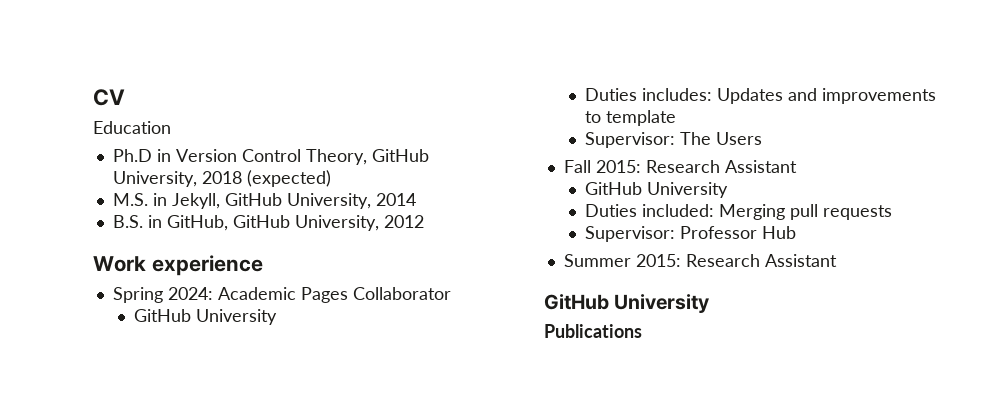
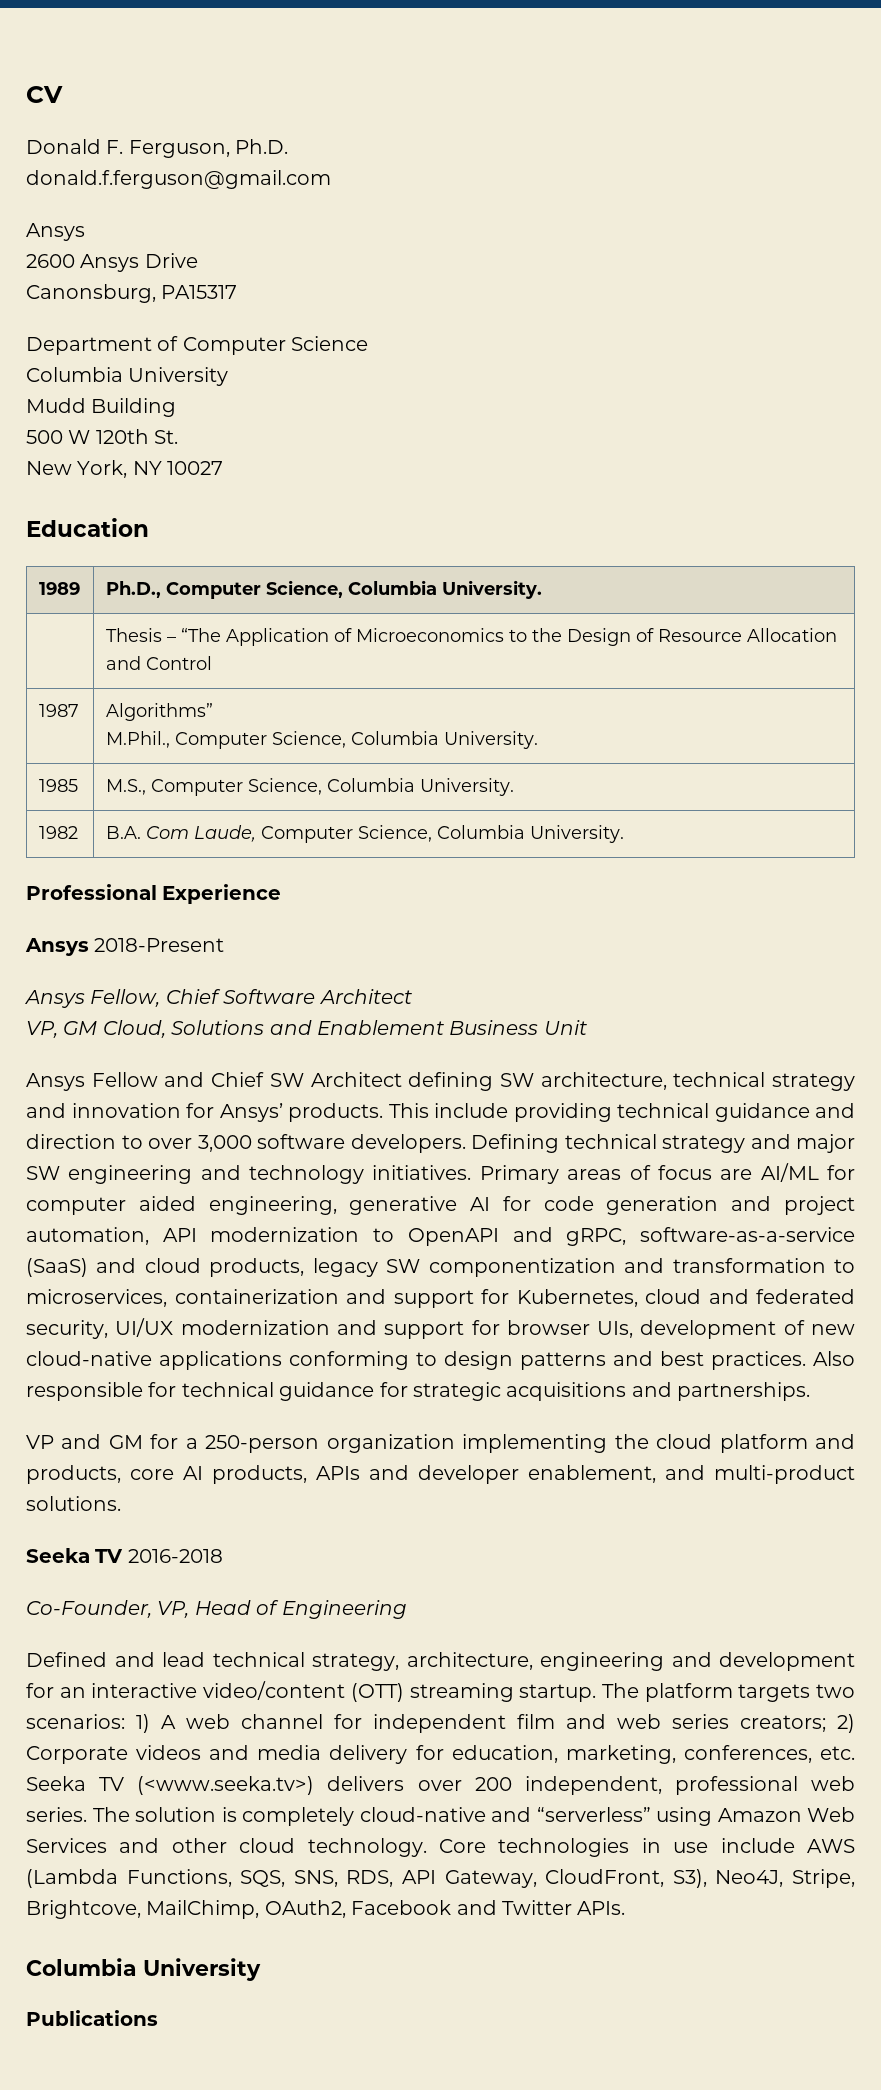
[93,121,171,134] [112,149,429,165] [112,170,331,187] [112,193,416,209] [112,215,424,231] [93,255,263,276] [112,287,451,303] [134,309,278,325] [585,88,937,104] [585,110,677,126] [585,132,763,148] [563,160,797,173] [585,182,729,198] [585,204,893,220] [585,226,797,242] [563,254,837,267] [544,294,609,310] Education // Ph.D in Version Control Theory, GitHub University, 2018 (expected) // M.S. in Jekyll, GitHub University, 2014 // B.S. in GitHub, GitHub University, 2012 // Work experience // Spring 2024: Academic Pages Collaborator // GitHub University // Duties includes: Updates and improvements to template // Supervisor: The Users // Fall 2015: Research Assistant // GitHub University // Duties included: Merging pull requests // Supervisor: Professor Hub // Summer 2015: Research Assistant // GitHub -> [26,139,289,158] [26,170,331,189] [26,223,85,241] [26,253,198,272] [26,284,238,303] [26,336,369,355] [26,367,229,386] [26,398,177,417] [26,429,179,444] [26,460,224,478] [26,518,149,537] [38,582,80,595] [105,580,542,599] [105,628,837,646] [105,656,212,670] [38,704,79,717] [105,703,213,721] [105,731,538,749] [38,779,78,792] [105,778,514,796] [38,826,78,839] [105,825,624,843] [26,884,282,904] [25,938,225,956] [24,989,412,1008] [26,1020,587,1038] [26,1072,855,1091] [26,1103,855,1122] [26,1134,855,1153] [26,1163,856,1184] [26,1196,856,1215] [26,1227,855,1246] [26,1258,856,1277] [26,1289,855,1308] [26,1318,855,1339] [26,1351,855,1370] [26,1382,811,1401] [26,1434,856,1453] [26,1465,855,1484] [26,1496,121,1511] [26,1548,223,1563] [26,1600,407,1619] [26,1652,855,1671] [26,1681,856,1702] [26,1714,855,1733] [26,1745,855,1764] [26,1776,855,1795] [26,1807,855,1826] [26,1838,855,1857] [26,1869,856,1888] [26,1900,626,1919] [26,1958,137,1976] Donald F. Ferguson, Ph.D. // donald.f.ferguson@gmail.com // Ansys // 2600 Ansys Drive // Canonsburg, PA15317 // Department of Computer Science // Columbia University // Mudd Building // 500 W 120th St. // New York, NY 10027 // Education // 1989 | Ph.D., Computer Science, Columbia University. // | Thesis – “The Application of Microeconomics to the Design of Resource Allocation and Control // 1987 | Algorithms” // M.Phil., Computer Science, Columbia University. // 1985 | M.S., Computer Science, Columbia University. // 1982 | B.A. Com Laude, Computer Science, Columbia University. // Professional Experience // Ansys 2018-Present // Ansys Fellow, Chief Software Architect // VP, GM Cloud, Solutions and Enablement Business Unit // Ansys Fellow and Chief SW Architect defining SW architecture, technical strategy and innovation for Ansys’ products. This include providing technical guidance and direction to over 3,000 software developers. Defining technical strategy and major SW engineering and technology initiatives. Primary areas of focus are AI/ML for computer aided engineering, generative AI for code generation and project automation, API modernization to OpenAPI and gRPC, software-as-a-service (SaaS) and cloud products, legacy SW componentization and transformation to microservices, containerization and support for Kubernetes, cloud and federated security, UI/UX modernization and support for browser UIs, development of new cloud-native applications conforming to design patterns and best practices. Also responsible for technical guidance for strategic acquisitions and partnerships. // VP and GM for a 250-person organization implementing the cloud platform and products, core AI products, APIs and developer enablement, and multi-product solutions. // Seeka TV 2016-2018 // Co-Founder, VP, Head of Engineering // Defined and lead technical strategy, architecture, engineering and development for an interactive video/content (OTT) streaming startup. The platform targets two scenarios: 1) A web channel for independent film and web series creators; 2) Corporate videos and media delivery for education, marketing, conferences, etc. Seeka TV (<www.seeka.tv>) delivers over 200 independent, professional web series. The solution is completely cloud-native and “serverless” using Amazon Web Services and other cloud technology. Core technologies in use include AWS (Lambda Functions, SQS, SNS, RDS, API Gateway, CloudFront, S3), Neo4J, Stripe, Brightcove, MailChimp, OAuth2, Facebook and Twitter APIs. // Columbia

